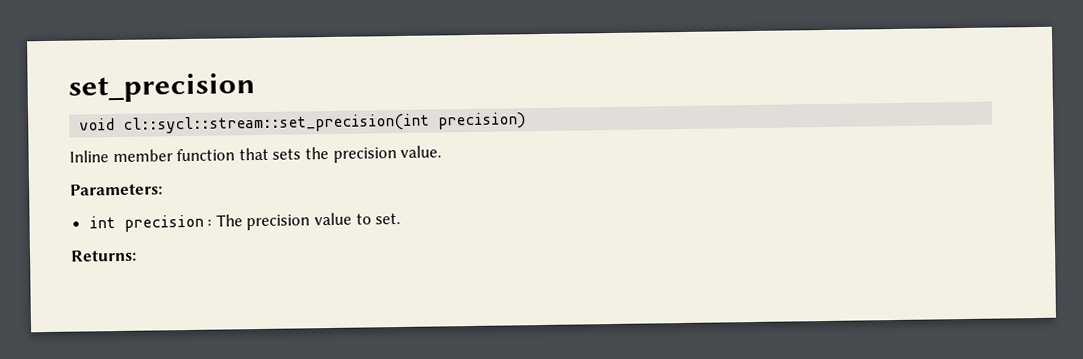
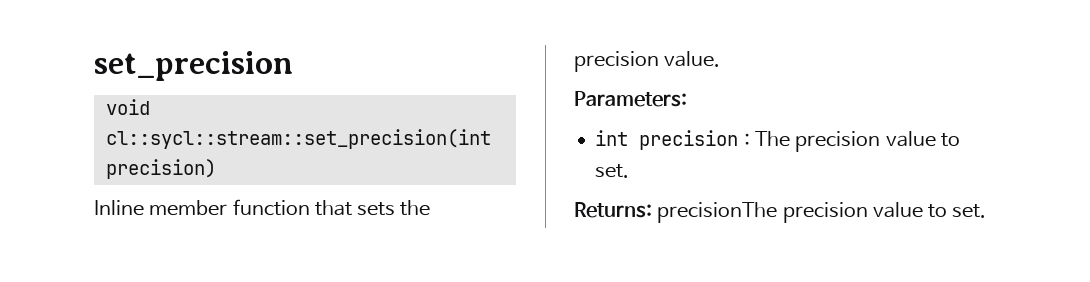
(137, 255) none -> [657,202,987,223] precisionThe precision value to set.

